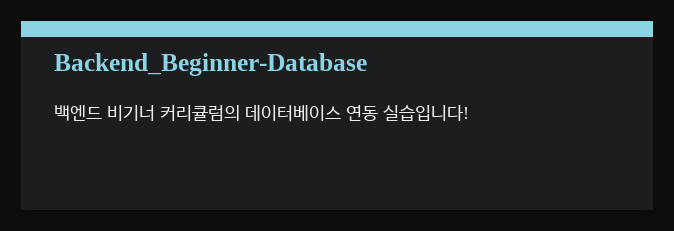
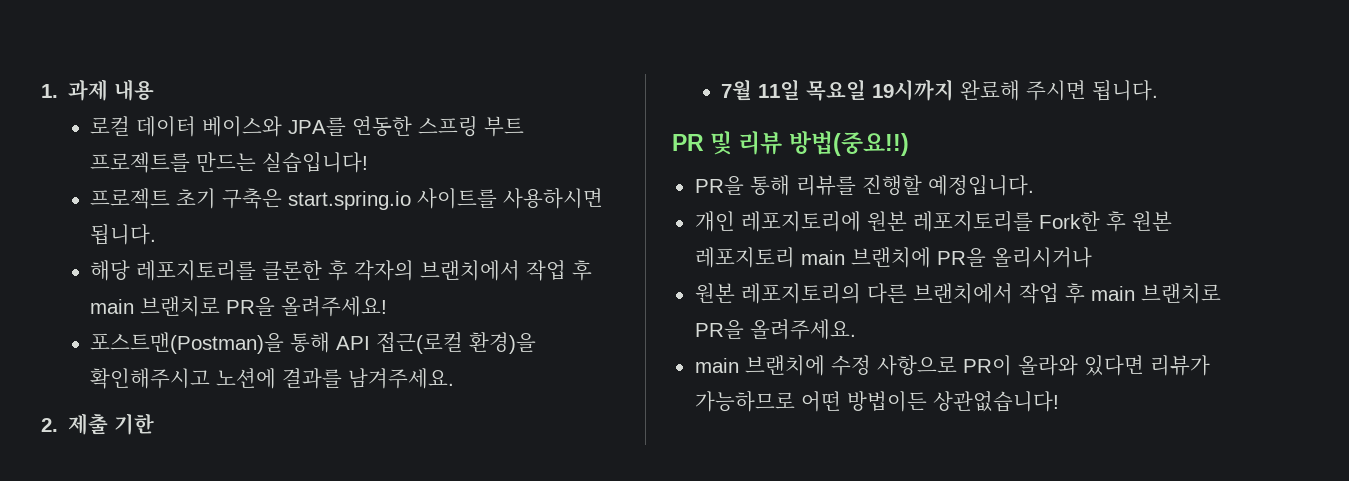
[54,53,367,76] [54,104,469,122] Backend_Beginner-Database // 백엔드 비기너 커리큘럼의 데이터베이스 연동 실습입니다! -> [41,79,155,101] [90,116,525,137] [90,152,369,173] [90,188,604,210] [90,224,157,245] [90,260,593,281] [90,296,388,317] [90,332,537,354] [90,368,455,389] [41,413,155,435] [721,79,1159,101] [672,131,909,156] [694,175,1034,196] [694,211,1172,232] [694,247,1092,268] [694,283,1221,304] [694,319,856,340] [694,355,1210,376] [694,391,1059,412] 1. 과제 내용 // 로컬 데이터 베이스와 JPA를 연동한 스프링 부트 프로젝트를 만드는 실습입니다! // 프로젝트 초기 구축은 start.spring.io 사이트를 사용하시면 됩니다. // 해당 레포지토리를 클론한 후 각자의 브랜치에서 작업 후 main 브랜치로 PR을 올려주세요! // 포스트맨(Postman)을 통해 API 접근(로컬 환경)을 확인해주시고 노션에 결과를 남겨주세요. // 2. 제출 기한 // 7월 11일 목요일 19시까지 완료해 주시면 됩니다. // PR 및 리뷰 방법(중요!!) // PR을 통해 리뷰를 진행할 예정입니다. // 개인 레포지토리에 원본 레포지토리를 Fork한 후 원본 레포지토리 main 브랜치에 PR을 올리시거나 // 원본 레포지토리의 다른 브랜치에서 작업 후 main 브랜치로 PR을 올려주세요. // main 브랜치에 수정 사항으로 PR이 올라와 있다면 리뷰가 가능하므로 어떤 방법이든 상관없습니다!

